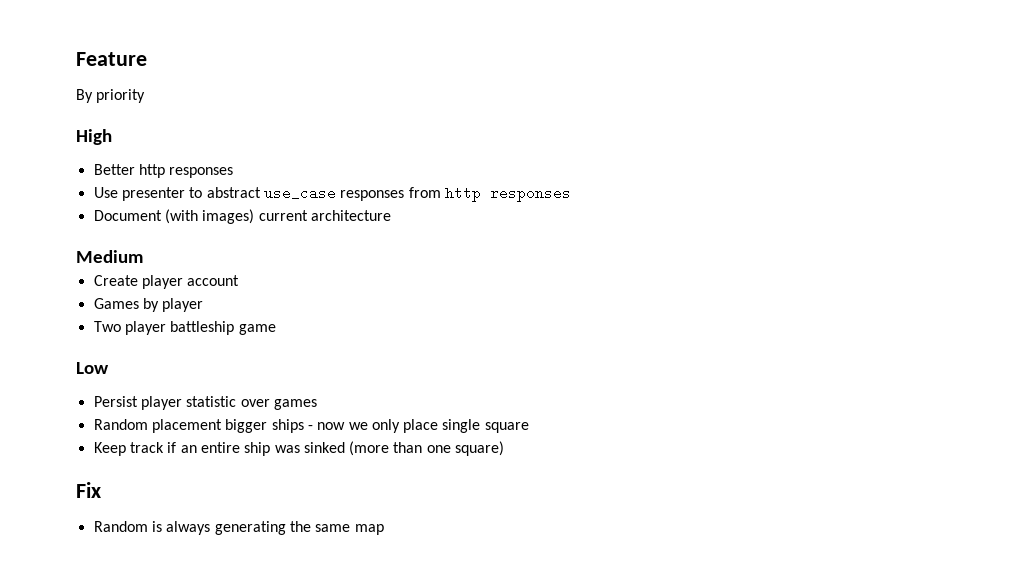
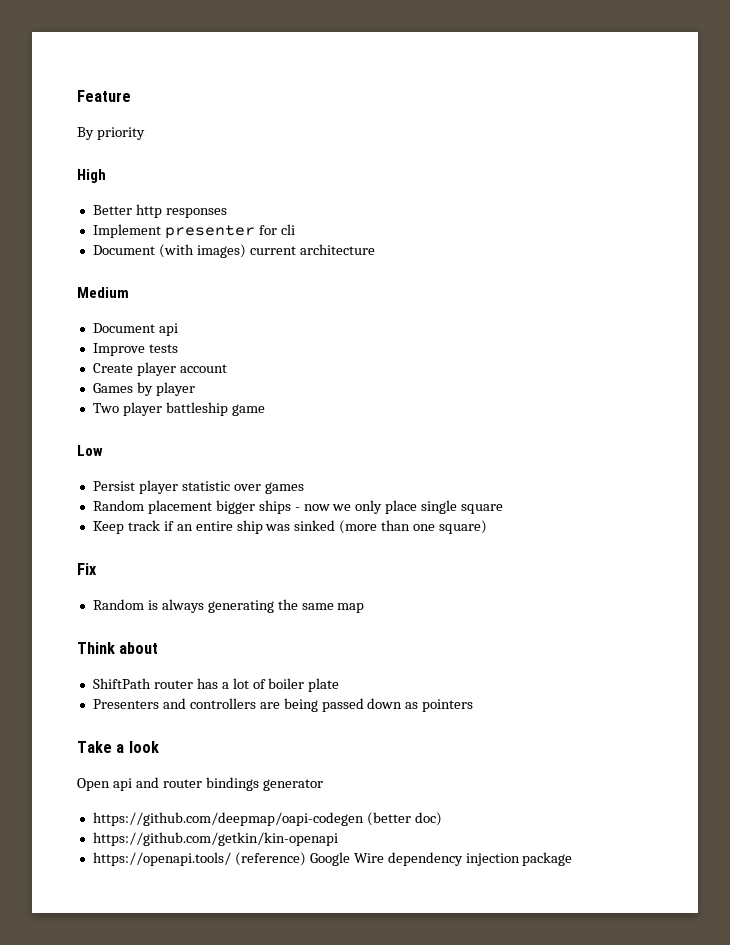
[93,186,571,202] Use presenter to abstract use_case responses from http responses -> [92,224,295,239] Implement presenter for cli
(143, 256) none -> [92,323,178,336] [92,343,178,356] // Document api // Improve tests
(384, 529) none -> [77,642,159,654] [92,678,340,692] [92,698,474,712] [77,741,159,753] [77,777,323,791] [92,812,442,826] [92,832,338,846] [92,852,573,866] // Think about // ShiftPath router has a lot of boiler plate // Presenters and controllers are being passed down as pointers // Take a look // Open api and router bindings generator // https://github.com/deepmap/oapi-codegen (better doc) // https://github.com/getkin/kin-openapi // https://openapi.tools/ (reference) Google Wire dependency injection package

